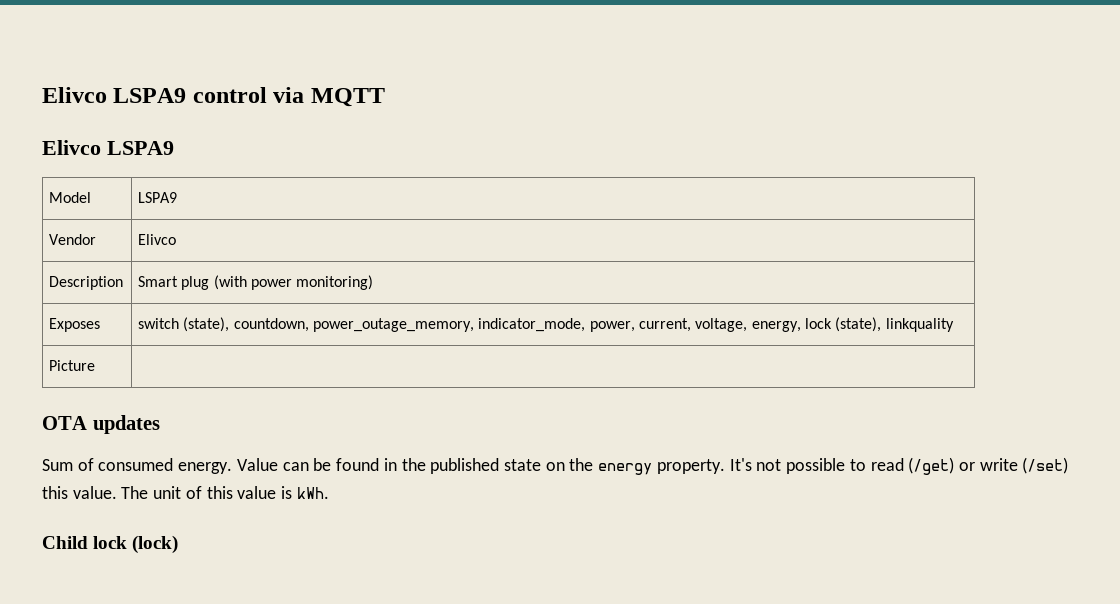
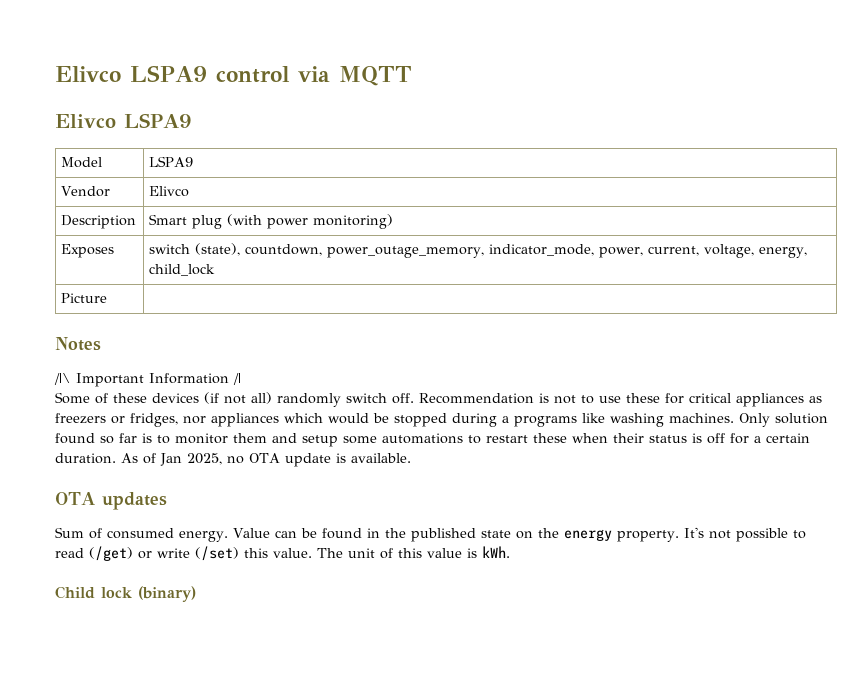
[804,317,954,332] [49,360,96,371] lock (state), linkquality // Picture | -> [149,264,216,276] [61,293,108,303] [55,337,101,351] [54,373,241,387] [55,392,822,407] [55,413,828,427] [55,433,810,447] [55,453,411,467] child_lock // Picture | // Notes // /|\ Important Information /| // Some of these devices (if not all) randomly switch off. Recommendation is not to use these for critical appliances as freezers or fridges, nor appliances which would be stopped during a programs like washing machines. Only solution found so far is to monitor them and setup some automations to restart these when their status is off for a certain duration. As of Jan 2025, no OTA update is available.
[132,535,179,554] (lock) -> [138,586,196,602] (binary)

